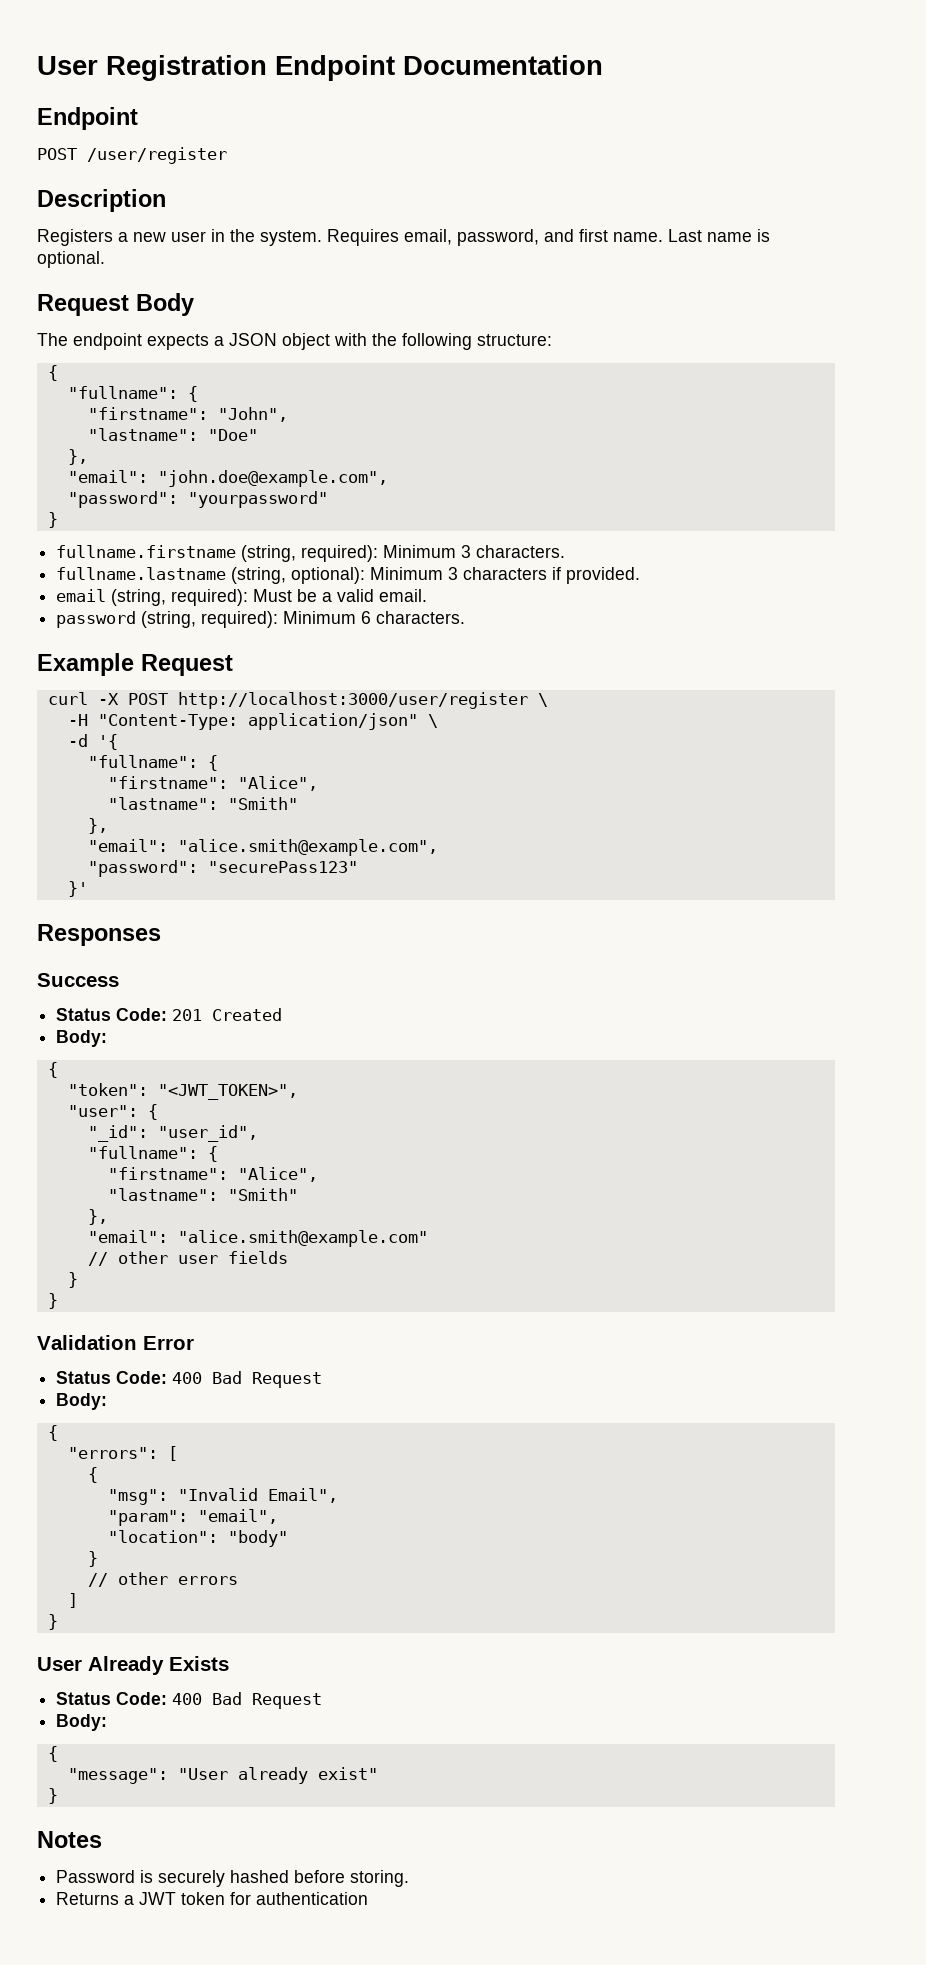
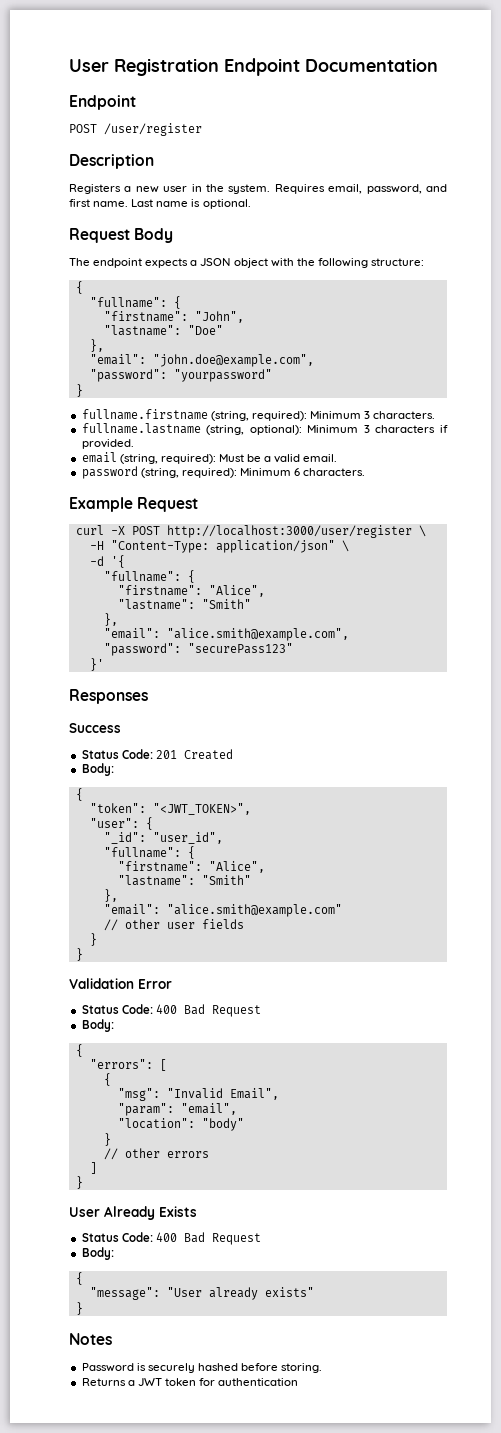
[317,1767,378,1780] exist" -> [264,1287,314,1297] exists"

